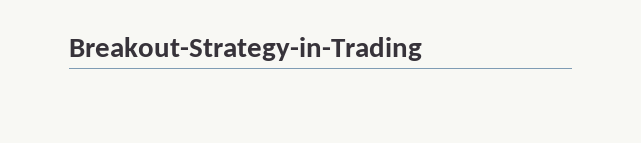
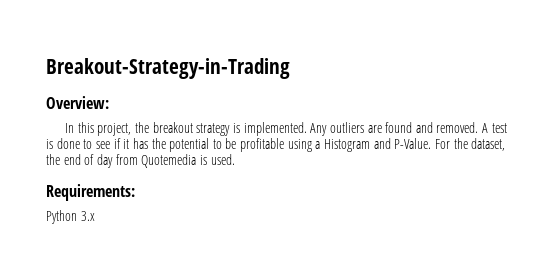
(422, 49) none -> [46,96,109,109] [65,122,507,136] [46,138,506,152] [46,154,235,168] [46,184,135,201] [46,210,95,224] // Overview: // In this project, the breakout strategy is implemented. Any outliers are found and removed. A test is done to see if it has the potential to be profitable using a Histogram and P-Value. For the dataset, the end of day from Quotemedia is used. // Requirements: // Python 3.x

